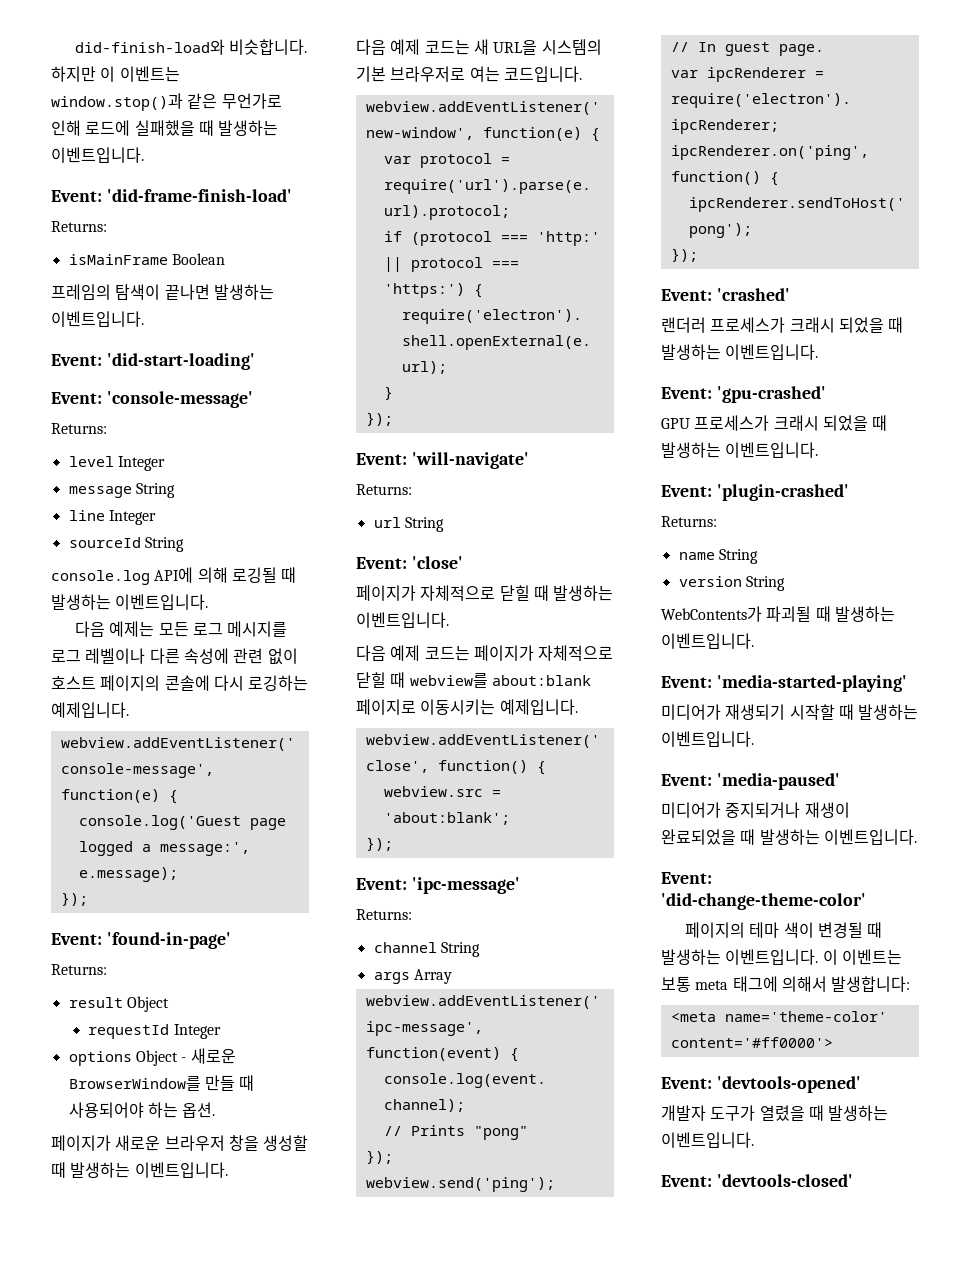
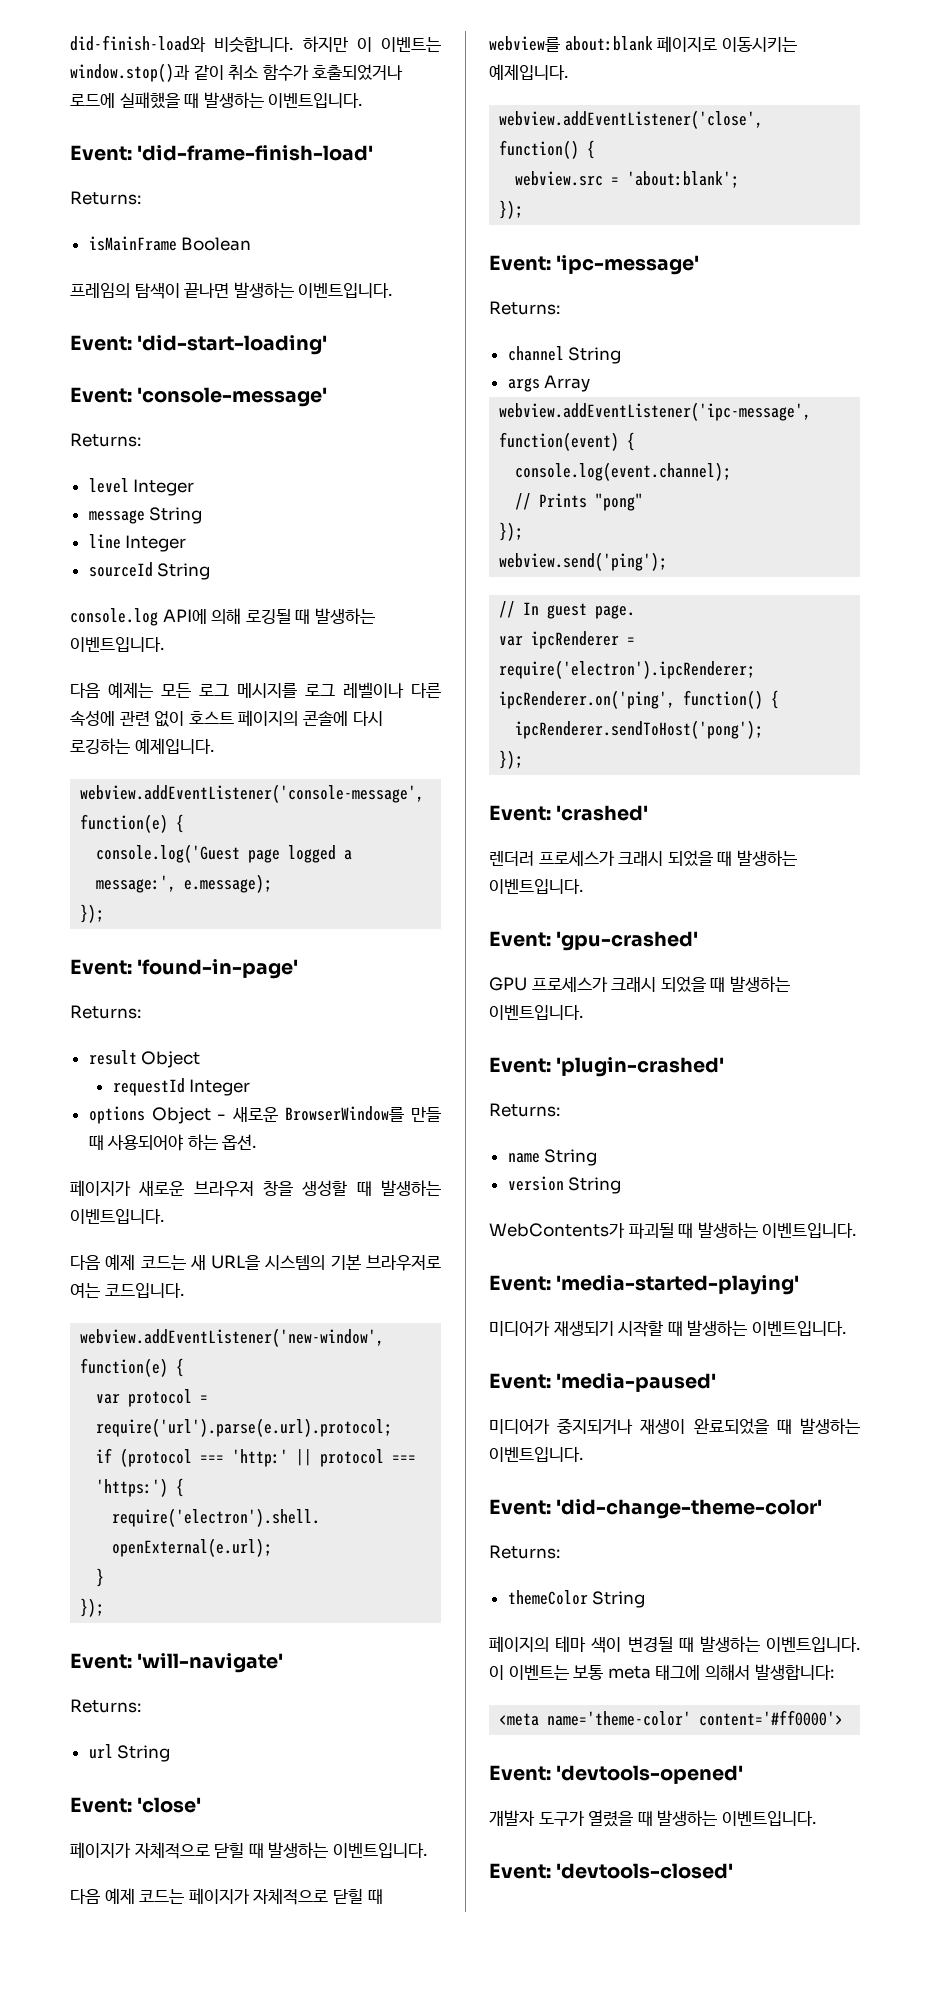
[187,93,282,109] [51,120,81,136] 같은 무언가로 인해 -> [193,64,404,81] 같이 취소 함수가 호출되었거나
[661,317,706,333] 랜더러 -> [489,851,534,866] 렌더러
(866, 901) none -> [489,1545,560,1559] [507,1590,646,1608] // Returns: // themeColor String

